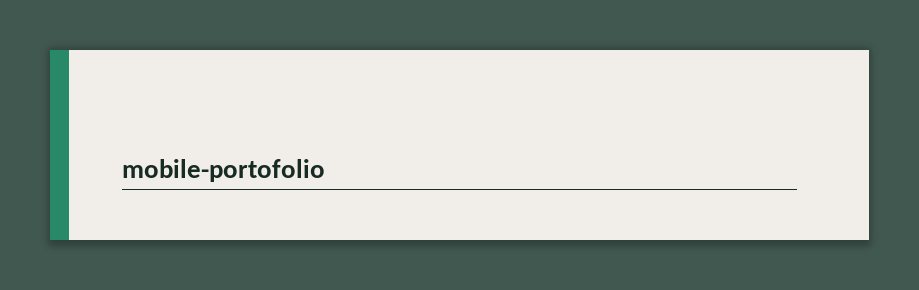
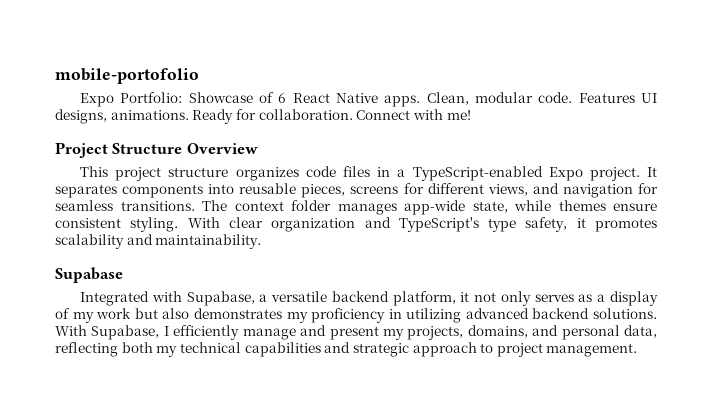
(325, 170) none -> [80,92,657,107] [55,109,471,124] [55,142,258,158] [80,166,658,181] [55,183,658,198] [55,200,657,215] [55,217,657,232] [55,234,262,249] [55,267,123,283] [80,291,659,306] [55,308,657,323] [55,325,658,340] [55,342,638,357] // Expo Portfolio: Showcase of 6 React Native apps. Clean, modular code. Features UI designs, animations. Ready for collaboration. Connect with me! // Project Structure Overview // This project structure organizes code files in a TypeScript-enabled Expo project. It separates components into reusable pieces, screens for different views, and navigation for seamless transitions. The context folder manages app-wide state, while themes ensure consistent styling. With clear organization and TypeScript's type safety, it promotes scalability and maintainability. // Supabase // Integrated with Supabase, a versatile backend platform, it not only serves as a display of my work but also demonstrates my proficiency in utilizing advanced backend solutions. With Supabase, I efficiently manage and present my projects, domains, and personal data, reflecting both my technical capabilities and strategic approach to project management.

